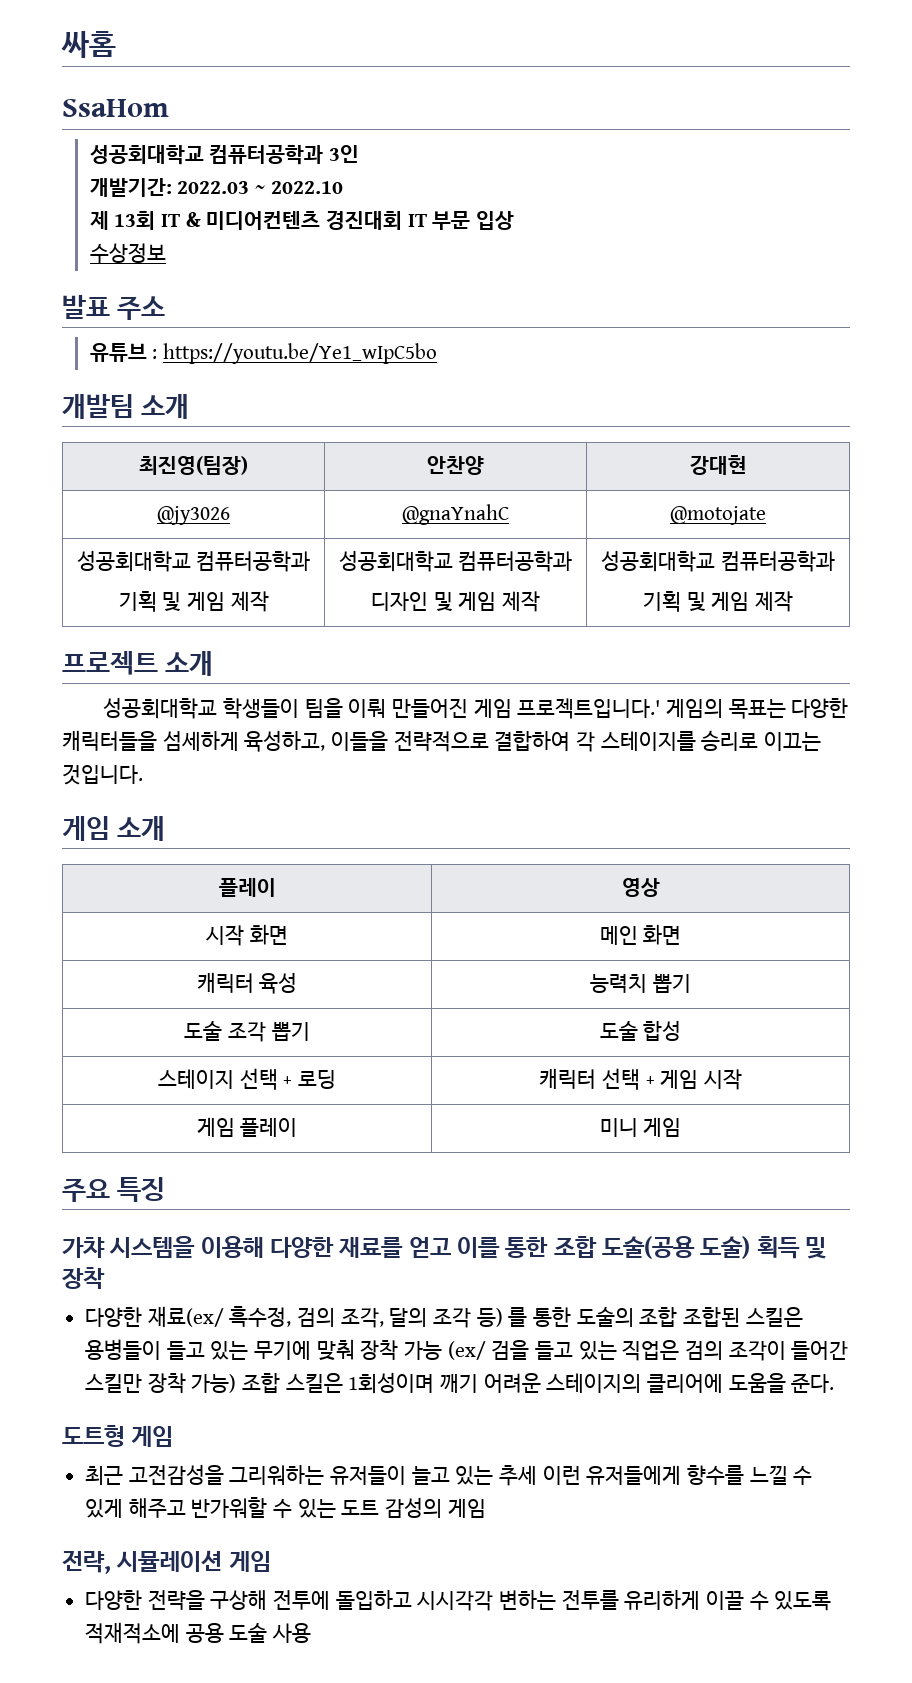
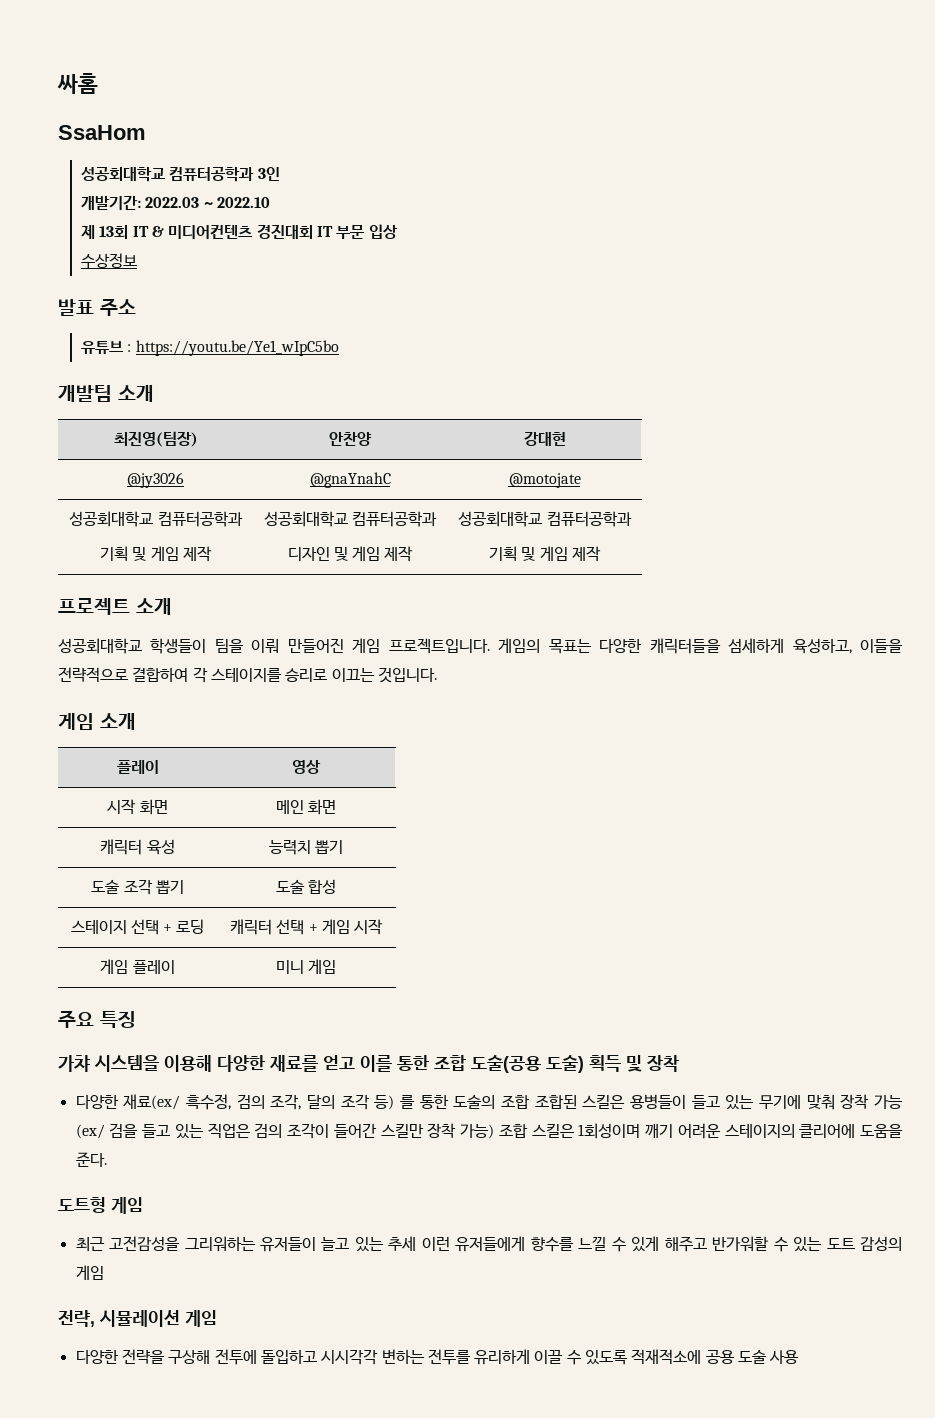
[517,698,661,719] 프로젝트입니다.' -> [388,638,490,654] 프로젝트입니다.

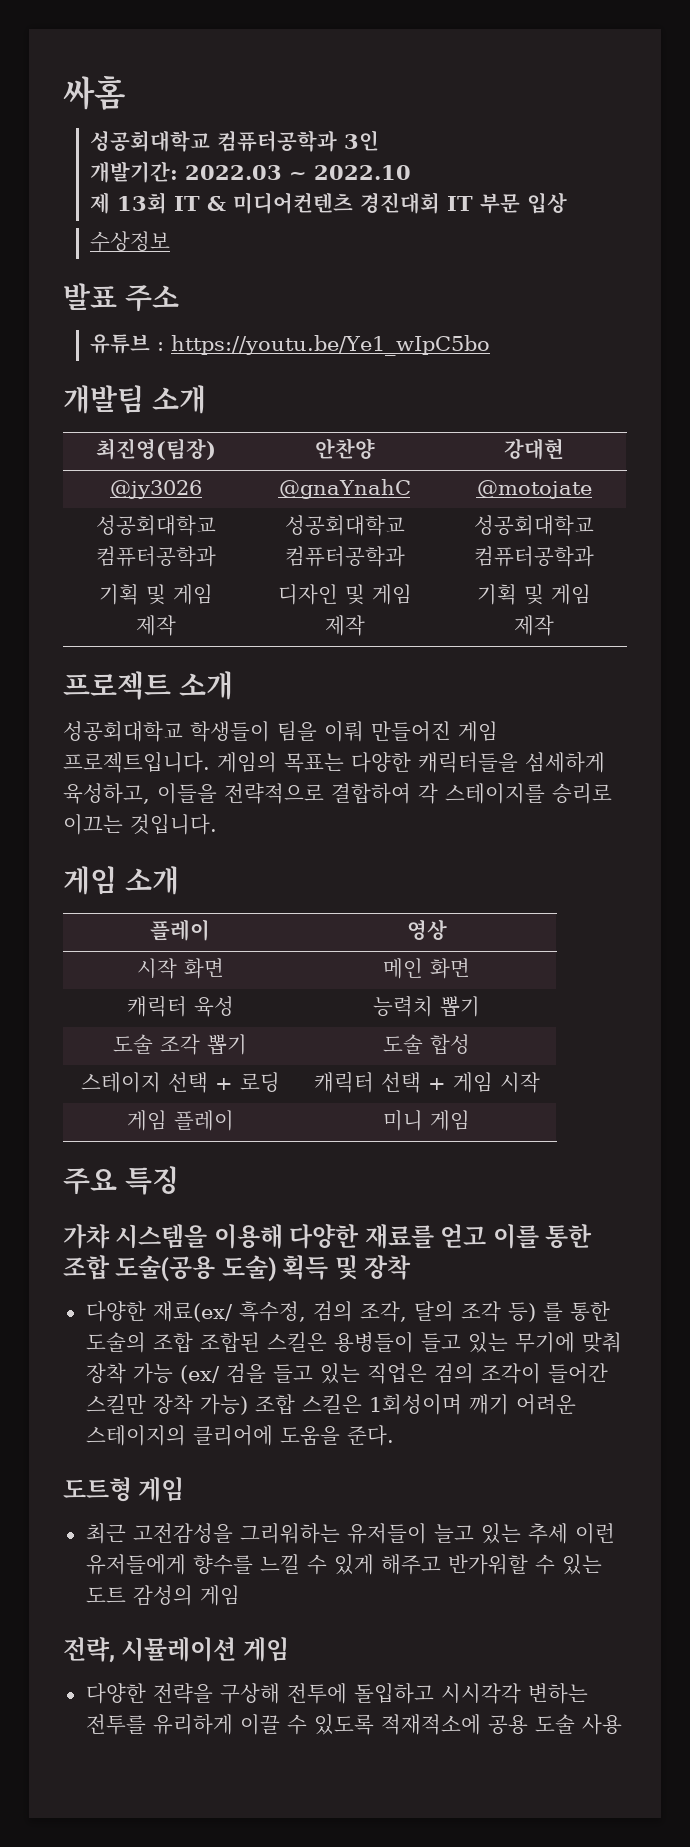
[58,125,146,140] // SsaHom -> (125, 92) none

